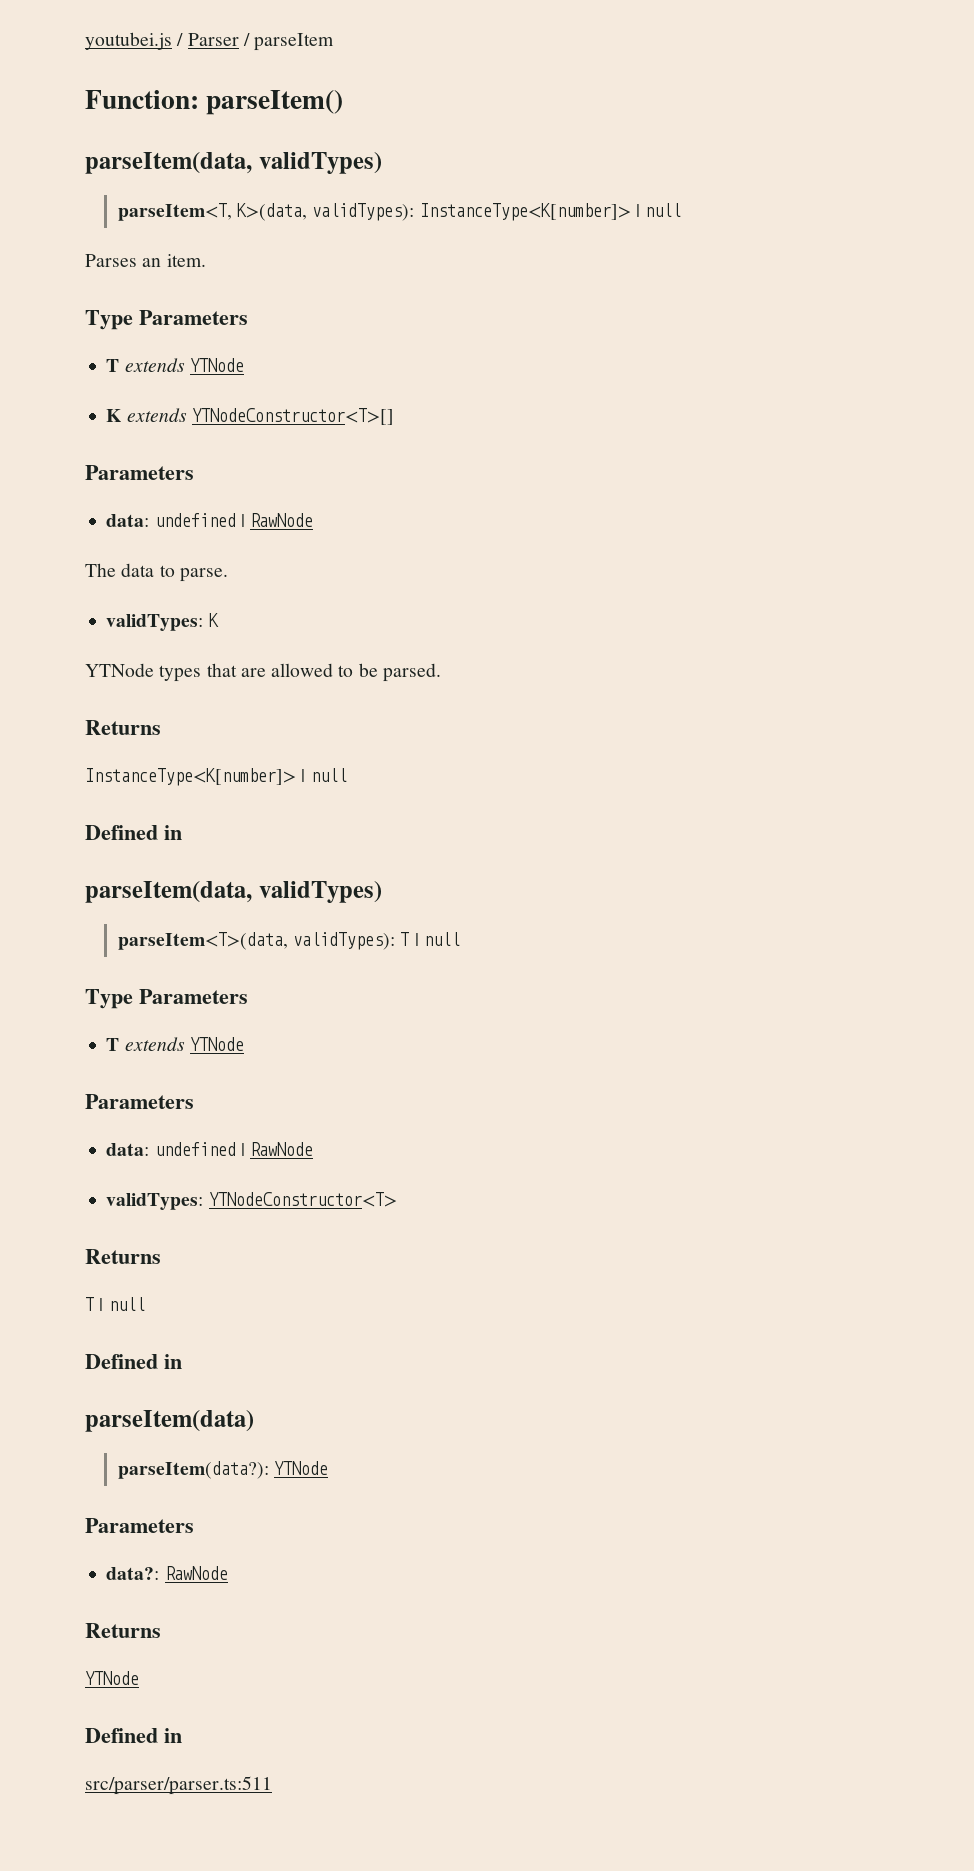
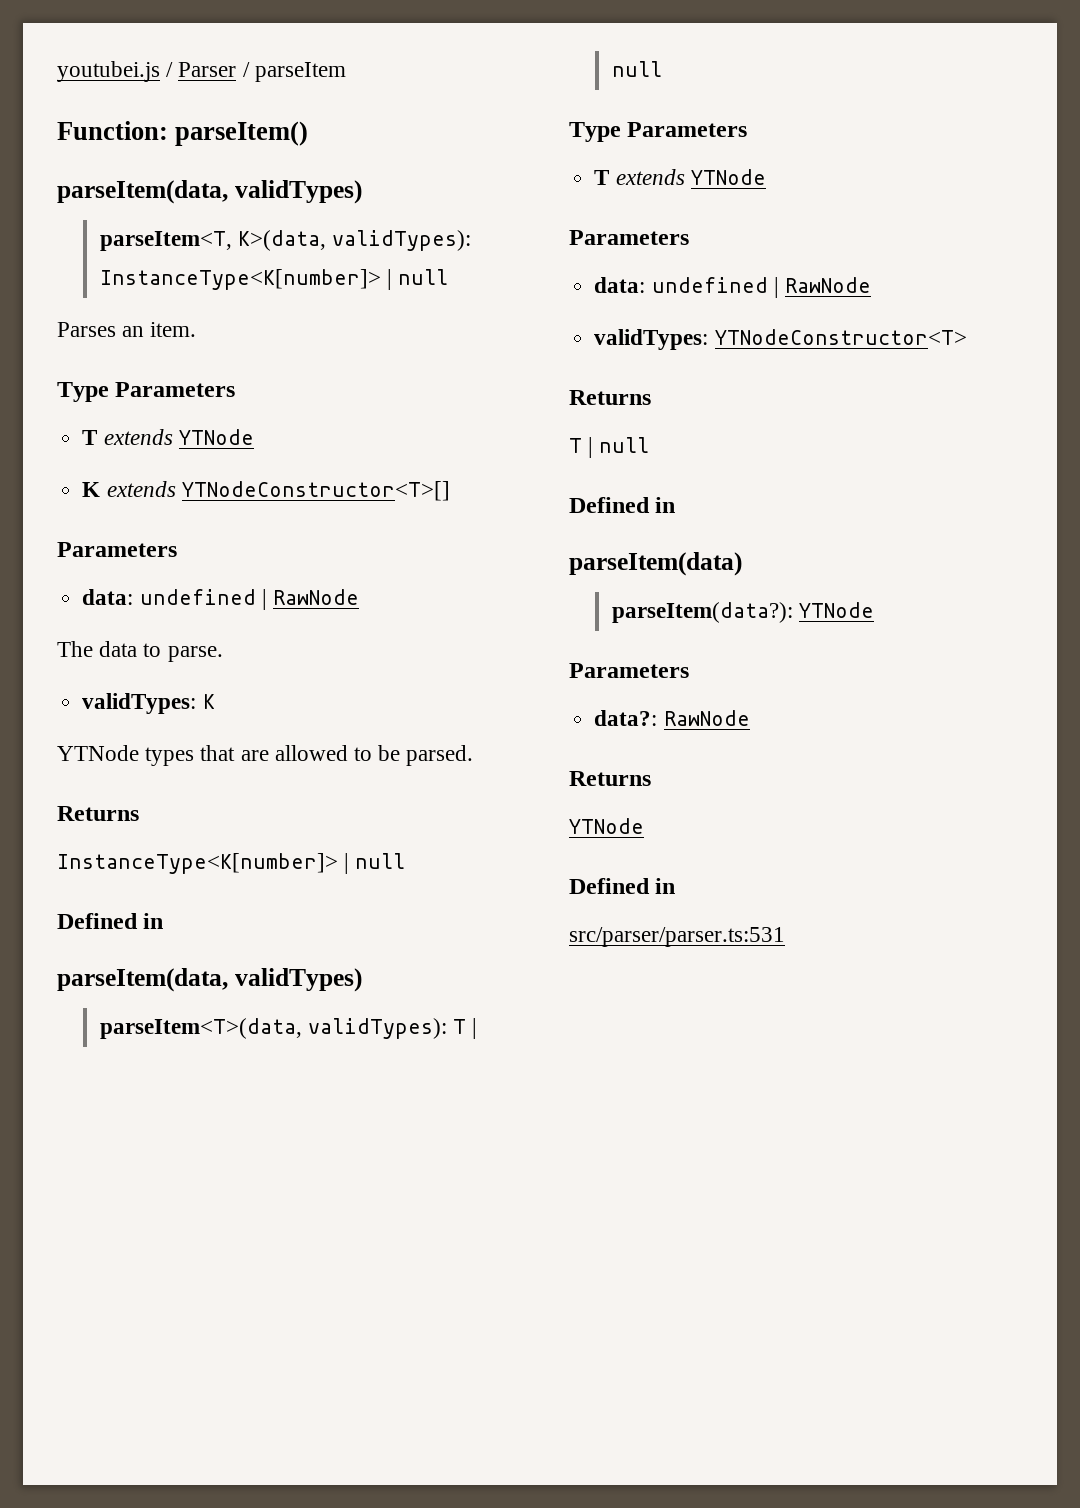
[85,1776,272,1795] src/parser/parser.ts:511 -> [569,927,785,947] src/parser/parser.ts:531

